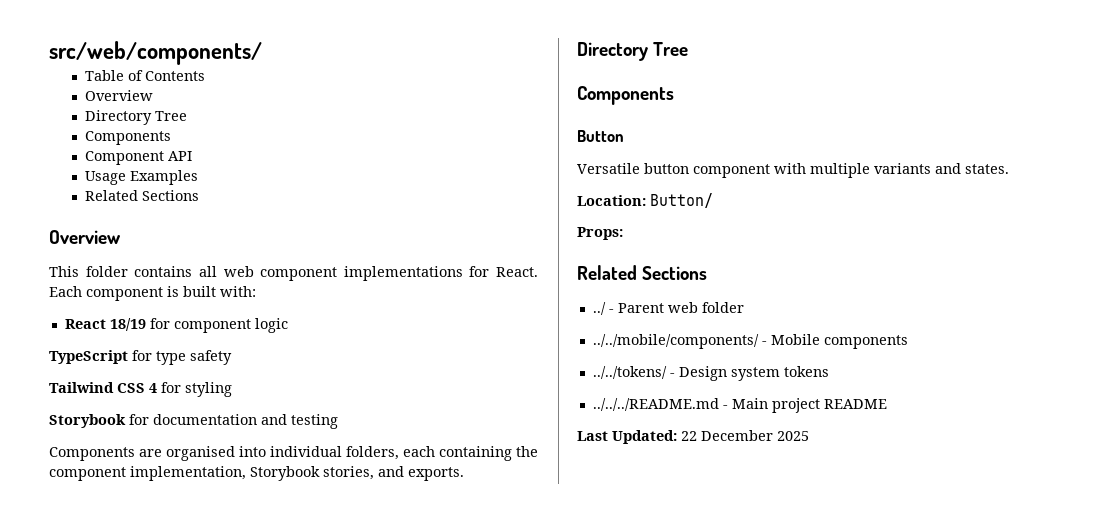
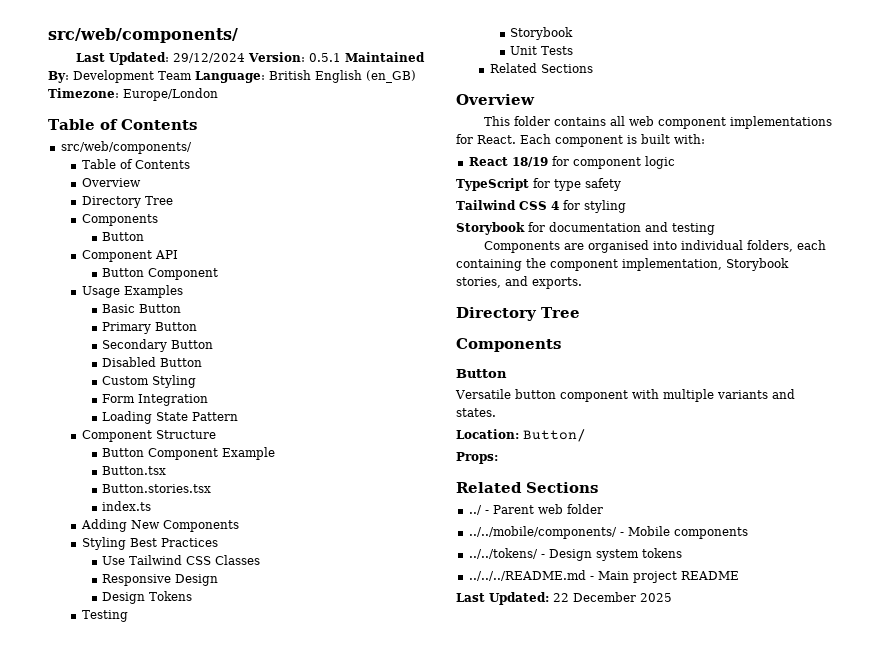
[49,41,262,65] src/web/components/ -> [48,28,238,43] [75,52,425,65] [48,70,416,83] [48,88,218,101] [48,119,197,130] [60,141,192,154] src/web/components/ // Last Updated: 29/12/2024 Version: 0.5.1 Maintained By: Development Team Language: British English (en_GB) Timezone: Europe/London // Table of Contents // src/web/components/
(171, 138) none -> [102,232,145,241] // Button
(192, 156) none -> [102,268,219,280] // Button Component
(198, 177) none -> [102,304,182,313] [102,322,198,334] [102,339,214,352] [102,357,203,367] [102,375,197,388] [102,394,209,406] [102,411,239,424] [81,430,216,442] [102,447,276,460] [102,466,167,475] [102,484,212,493] [102,501,152,511] [80,519,239,532] [81,537,218,550] [102,555,261,565] [102,574,219,586] [102,591,193,604] [81,610,128,622] [510,27,574,40] [510,46,574,55] // Basic Button // Primary Button // Secondary Button // Disabled Button // Custom Styling // Form Integration // Loading State Pattern // Component Structure // Button Component Example // Button.tsx // Button.stories.tsx // index.ts // Adding New Components // Styling Best Practices // Use Tailwind CSS Classes // Responsive Design // Design Tokens // Testing // Storybook // Unit Tests

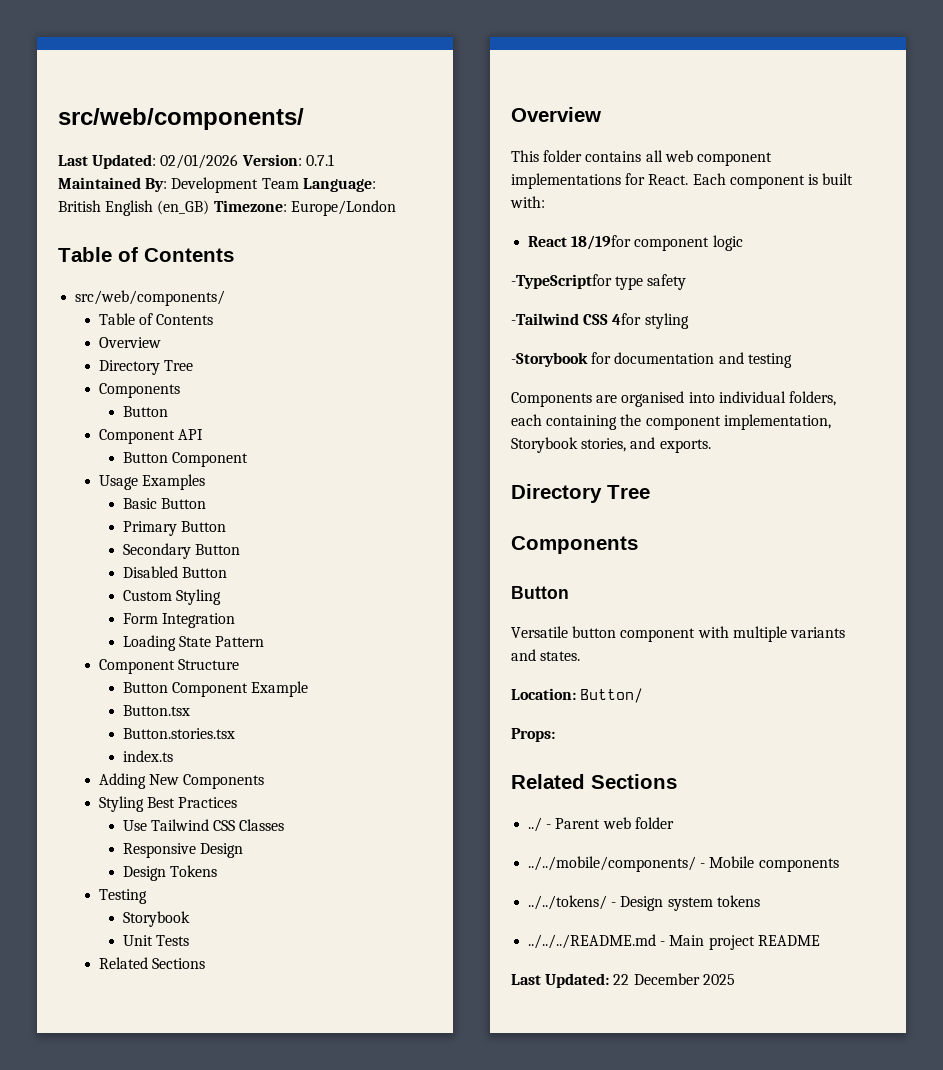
[172,52,341,63] 29/12/2024 Version: 0.5.1 -> [160,154,334,169] 02/01/2026 Version: 0.7.1
[511,156,569,167] 18/19 for -> [571,235,632,250] 18/19for
[456,178,550,191] TypeScript for -> [511,274,612,289] -TypeScriptfor
[456,200,580,210] Tailwind CSS 4 for -> [511,313,642,325] -Tailwind CSS 4for
[456,222,525,235] Storybook -> [511,352,588,367] -Storybook

